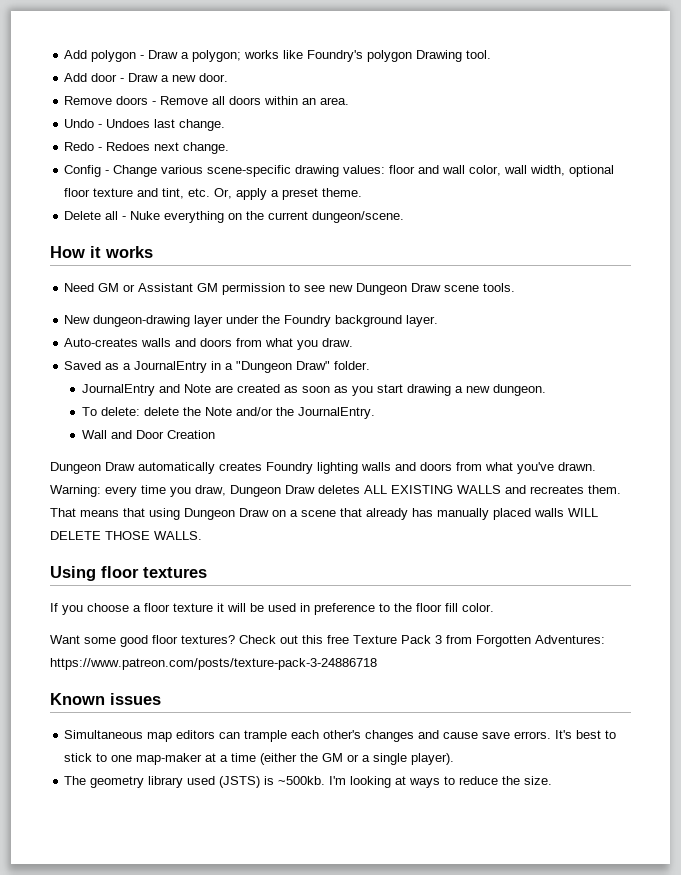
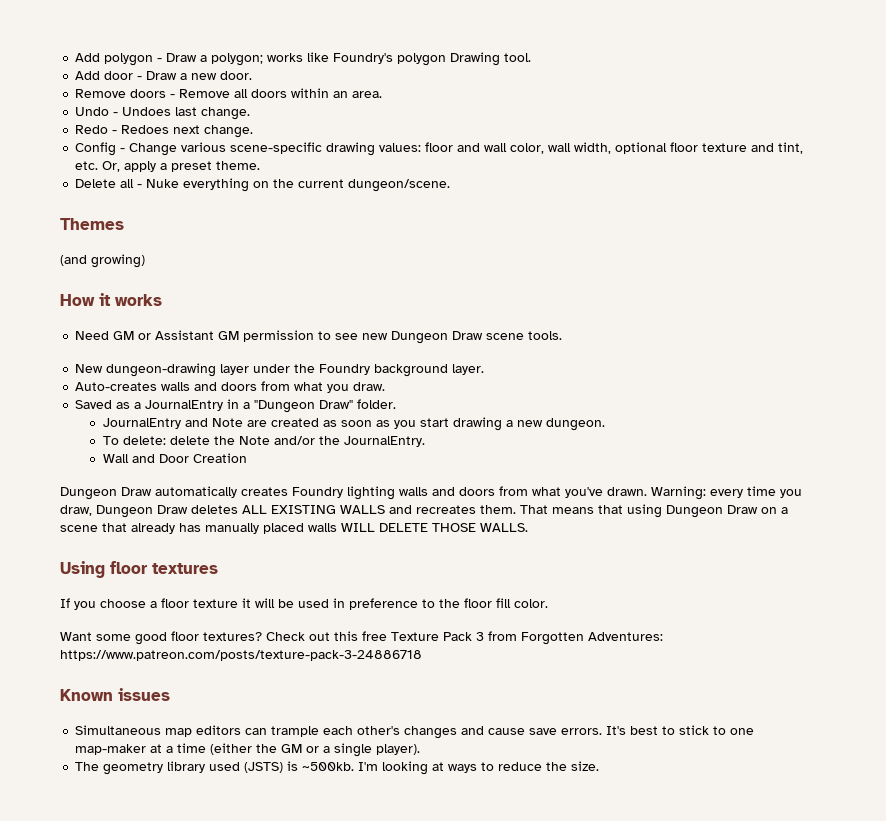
(405, 217) none -> [60,218,124,230] [60,254,145,268] // Themes // (and growing)

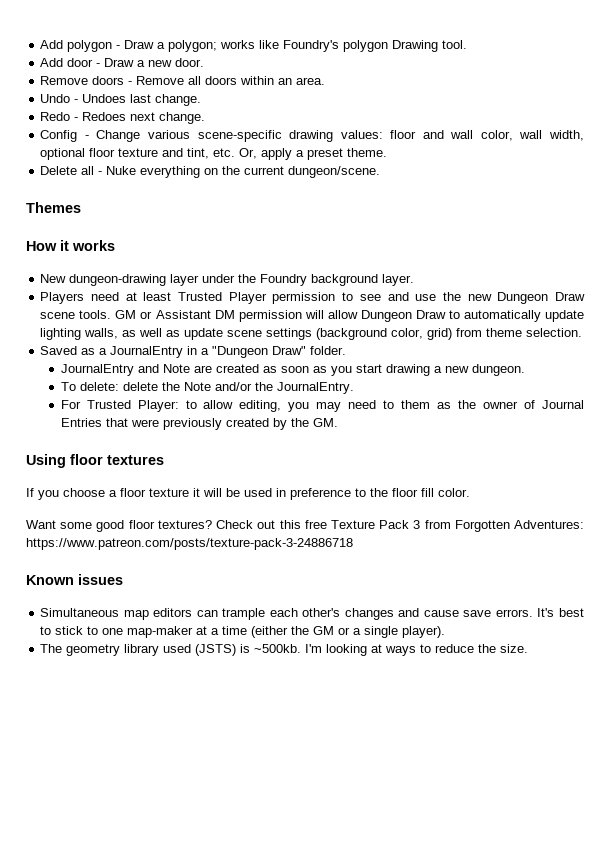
[60,254,145,268] // (and growing) -> (81, 207) none
[75,330,563,344] // Need GM or Assistant GM permission to see new Dungeon Draw scene tools. -> (115, 245) none
[75,381,386,393] Auto-creates walls and doors from what you draw. -> [40,292,585,304] [40,310,585,322] [40,328,583,340] Players need at least Trusted Player permission to see and use the new Dungeon Draw scene tools. GM or Assistant DM permission will allow Dungeon Draw to automatically update lighting walls, as well as update scene settings (background color, grid) from theme selection.
[102,453,247,463] [60,486,802,500] [60,504,788,518] [60,523,528,534] Wall and Door Creation // Dungeon Draw automatically creates Foundry lighting walls and doors from what you've drawn. Warning: every time you draw, Dungeon Draw deletes ALL EXISTING WALLS and recreates them. That means that using Dungeon Draw on a scene that already has manually placed walls WILL DELETE THOSE WALLS. -> [60,400,585,412] [60,418,338,430] For Trusted Player: to allow editing, you may need to them as the owner of Journal Entries that were previously created by the GM.

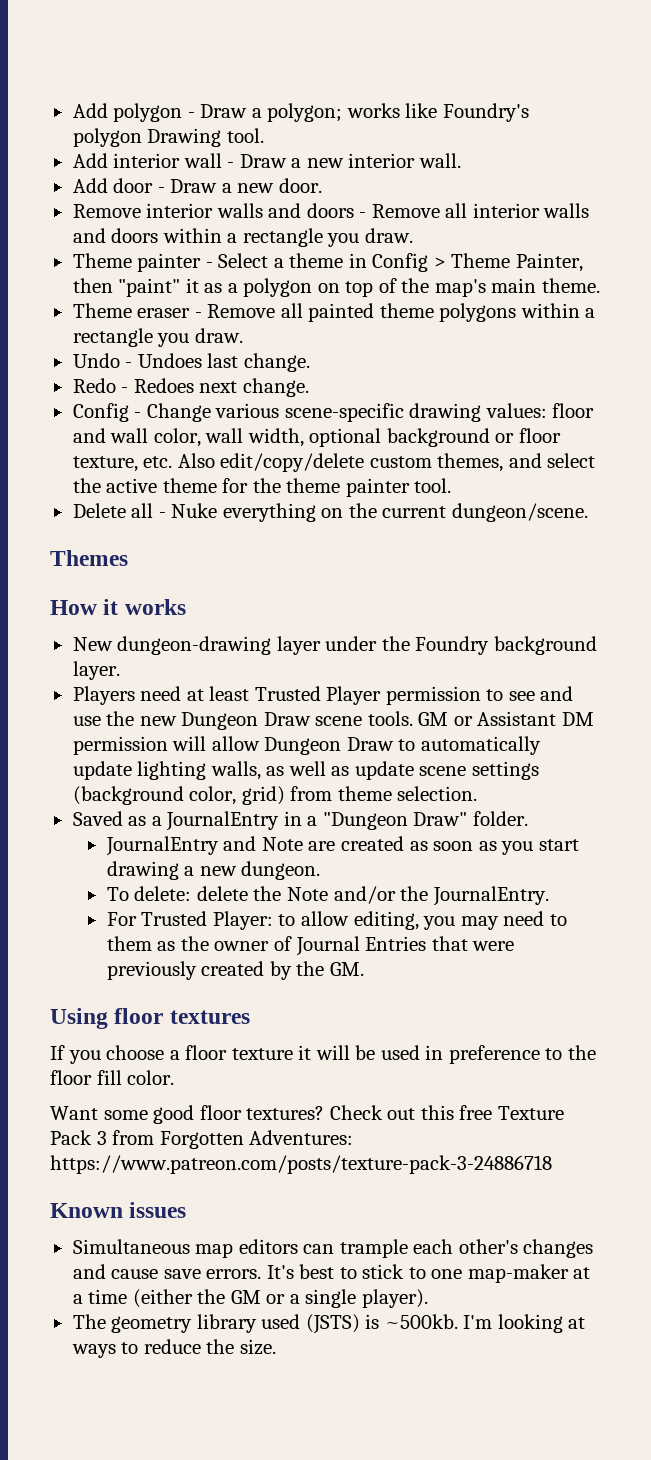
(468, 44) none -> [72,153,461,168] // Add interior wall - Draw a new interior wall.
(89, 80) none -> [146,203,302,218] interior walls and
[205,76,326,85] doors within an area. -> [472,203,590,218] [72,228,413,247] [72,253,583,272] [72,278,600,297] [72,303,596,322] [72,328,243,347] interior walls and doors within a rectangle you draw. // Theme painter - Select a theme in Config > Theme Painter, then "paint" it as a polygon on top of the map's main theme. // Theme eraser - Remove all painted theme polygons within a rectangle you draw.
[89,148,388,160] floor texture and tint, etc. Or, apply a preset theme. -> [386,428,561,447] [72,453,596,472] [72,478,452,497] background or floor texture, etc. Also edit/copy/delete custom themes, and select the active theme for the theme painter tool.

